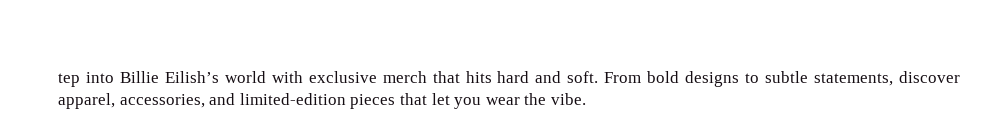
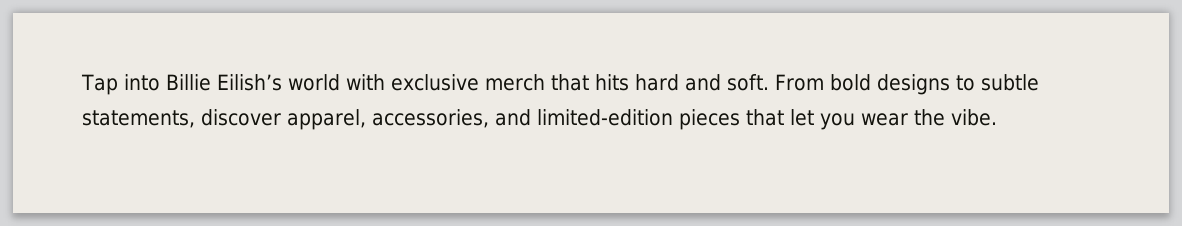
[58,73,80,87] tep -> [81,74,118,95] Tap

